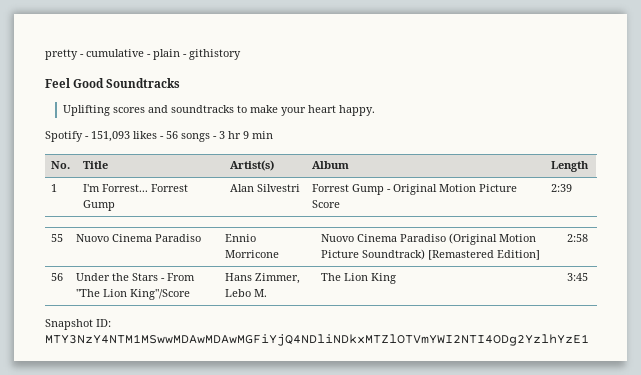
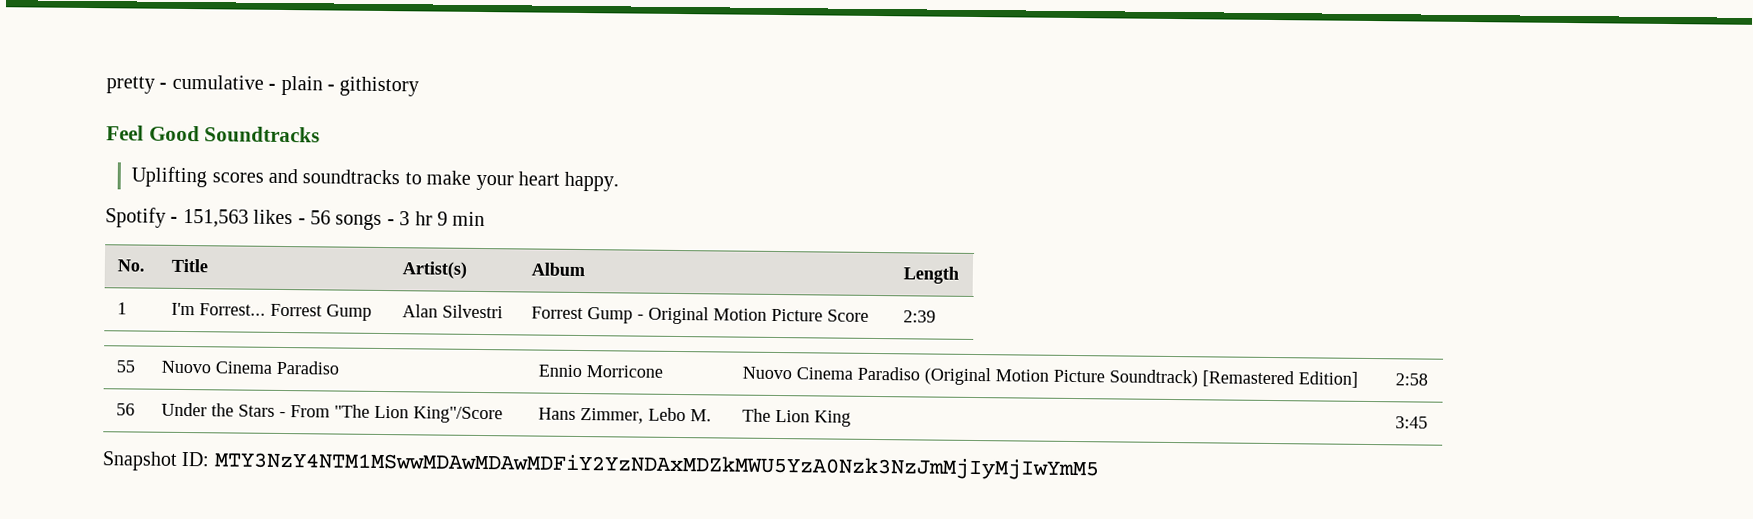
[91,131,130,142] 151,093 -> [182,208,249,228] 151,563
[45,334,589,346] MTY3NzY4NTM1MSwwMDAwMDAwMGFiYjQ4NDliNDkxMTZlOTVmYWI2NTI4ODg2YzlhYzE1 -> [213,451,1099,481] MTY3NzY4NTM1MSwwMDAwMDAwMDFiY2YzNDAxMDZkMWU5YzA0Nzk3NzJmMjIyMjIwYmM5

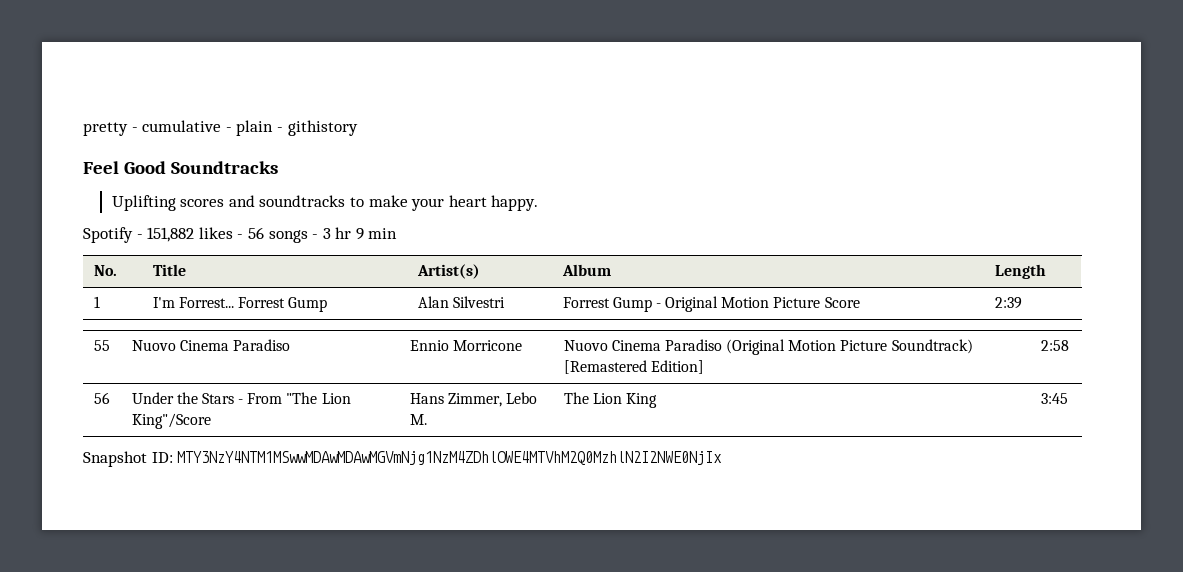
[182,208,249,228] 151,563 -> [147,227,195,242] 151,882
[213,451,1099,481] MTY3NzY4NTM1MSwwMDAwMDAwMDFiY2YzNDAxMDZkMWU5YzA0Nzk3NzJmMjIyMjIwYmM5 -> [177,451,723,465] MTY3NzY4NTM1MSwwMDAwMDAwMGVmNjg1NzM4ZDhlOWE4MTVhM2Q0MzhlN2I2NWE0NjIx

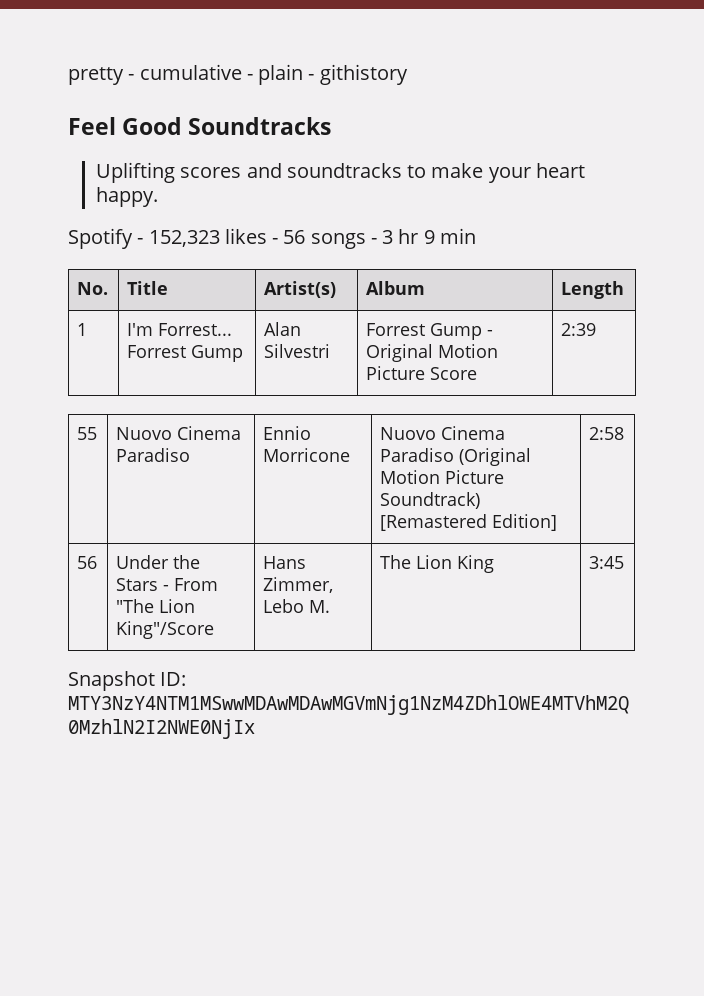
[147,227,195,242] 151,882 -> [148,230,220,247] 152,323

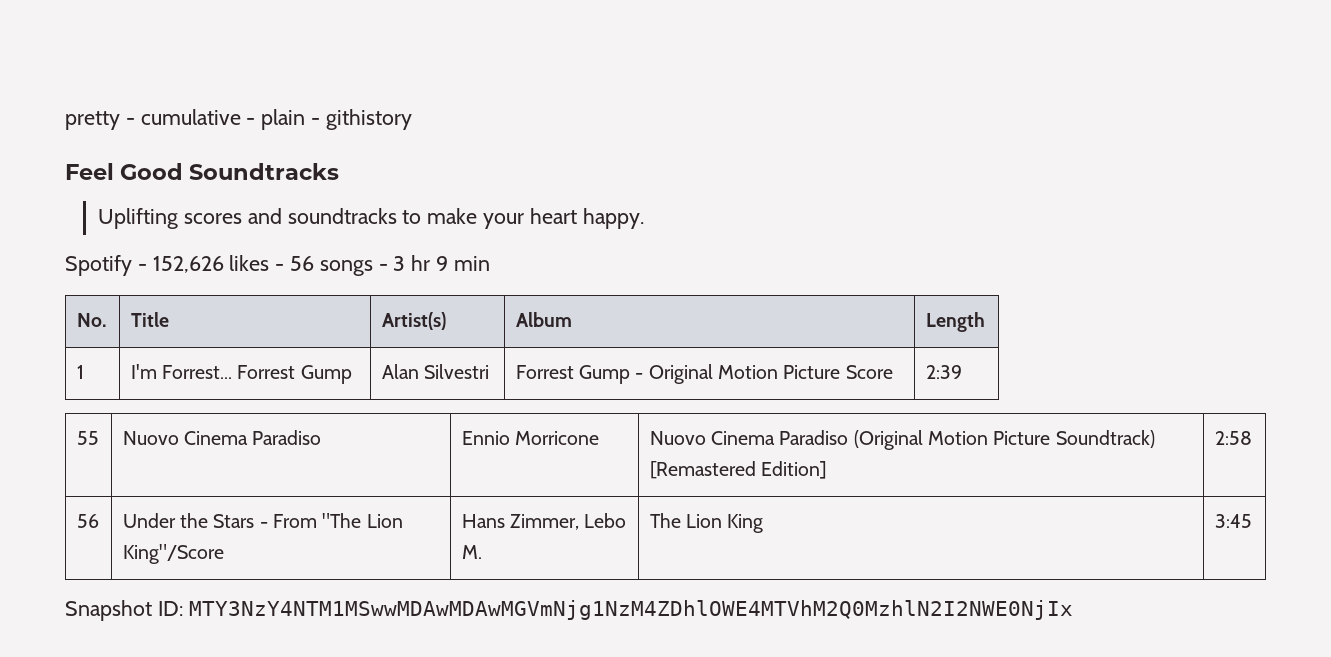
[148,230,220,247] 152,323 -> [152,256,224,273] 152,626

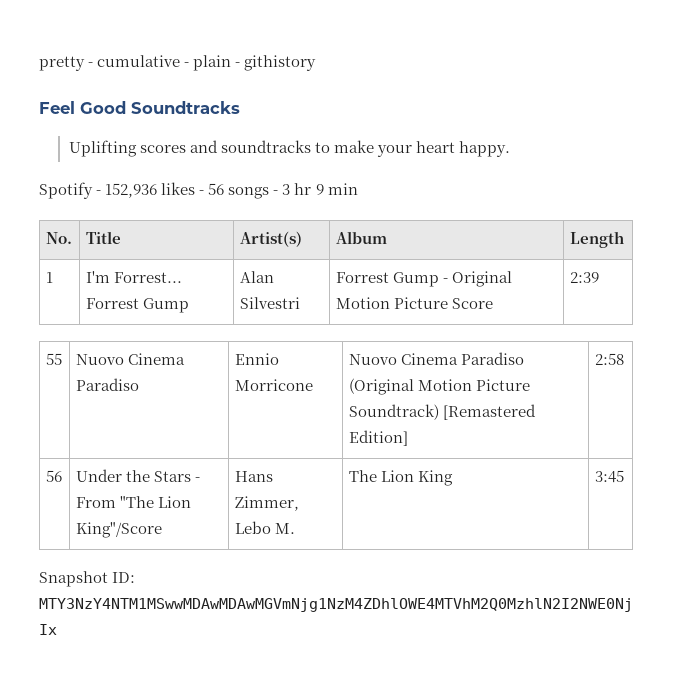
[152,256,224,273] 152,626 -> [105,183,158,198] 152,936

